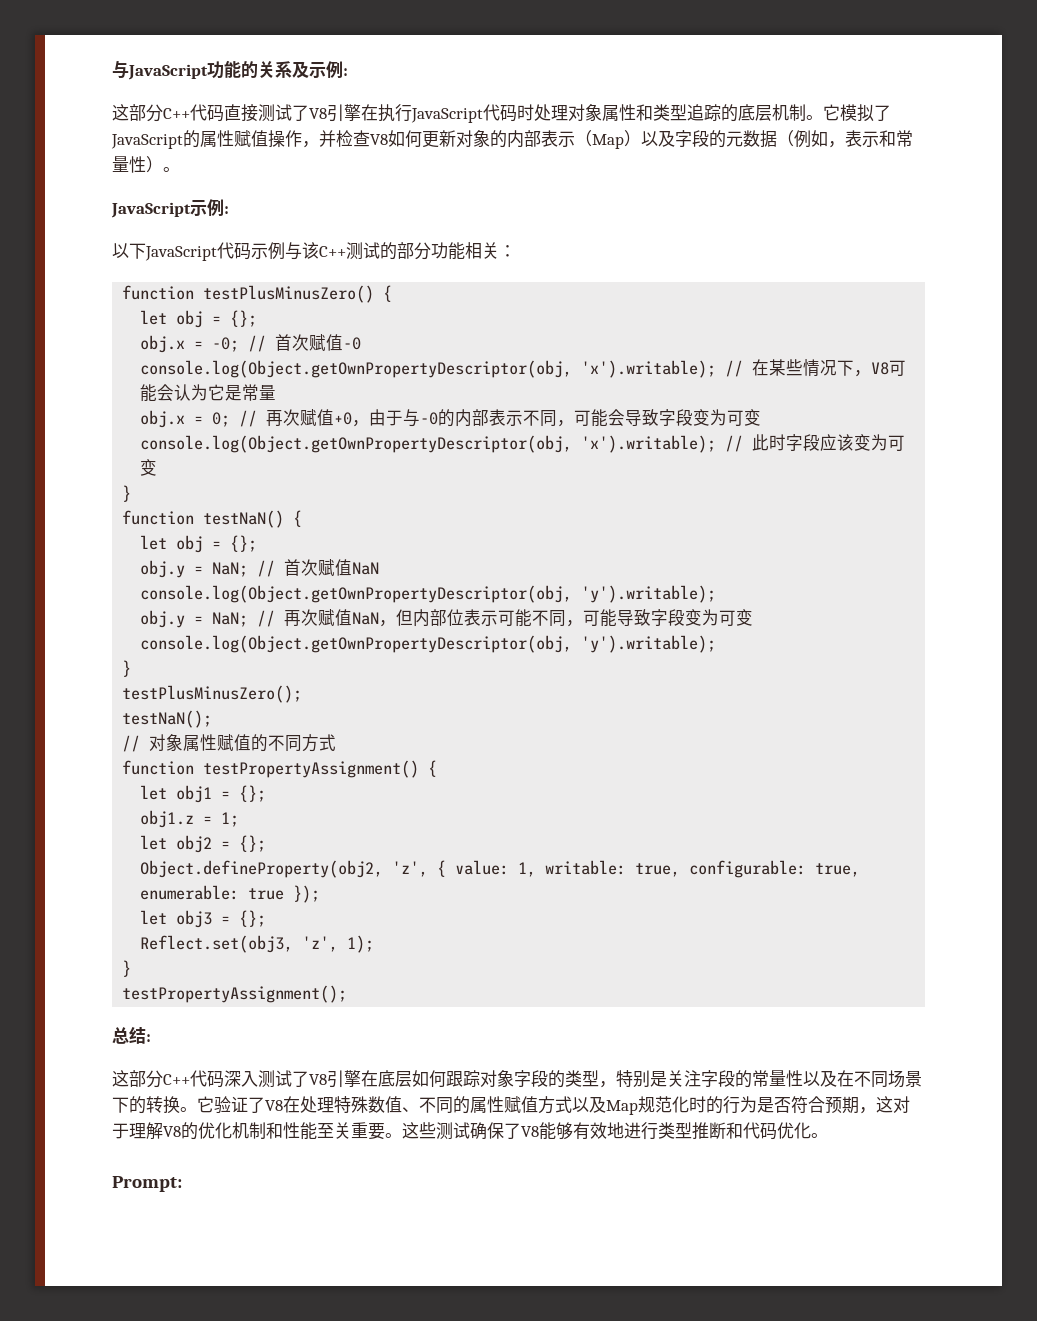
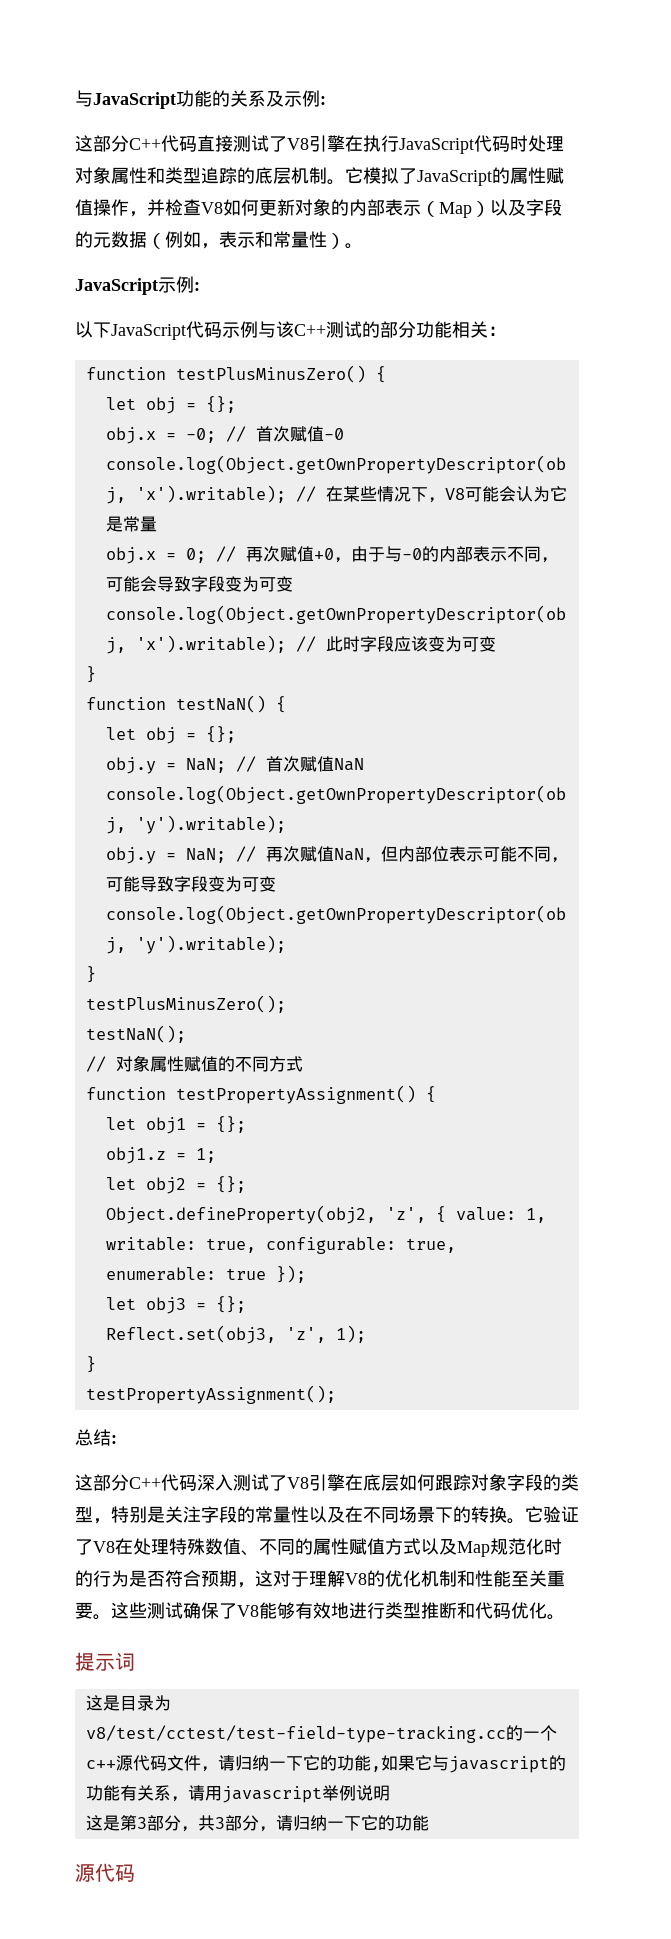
[112,1176,182,1192] Prompt: -> [75,1652,135,1671] [85,1695,171,1711] [85,1725,557,1743] [85,1755,566,1773] [85,1785,390,1803] [85,1815,429,1832] [75,1863,135,1882] 提示词 // 这是目录为v8/test/cctest/test-field-type-tracking.cc的一个c++源代码文件，请归纳一下它的功能,如果它与javascript的功能有关系，请用javascript举例说明 // 这是第3部分，共3部分，请归纳一下它的功能 // 源代码

